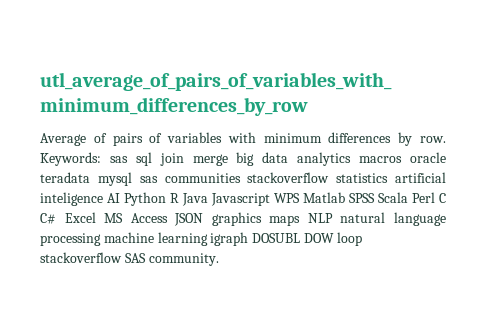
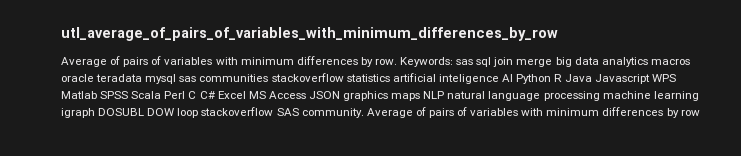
(219, 259) none -> [366,107,700,118] Average of pairs of variables with minimum differences by row

